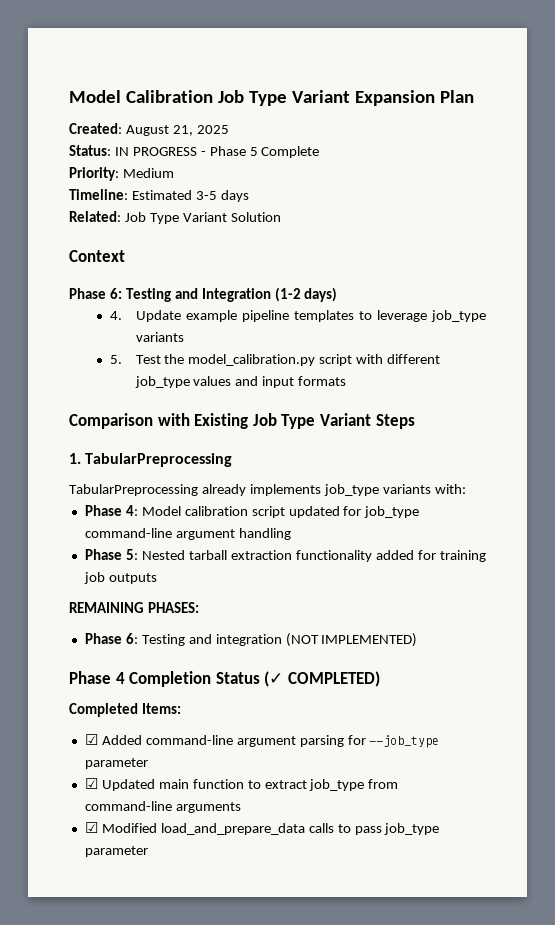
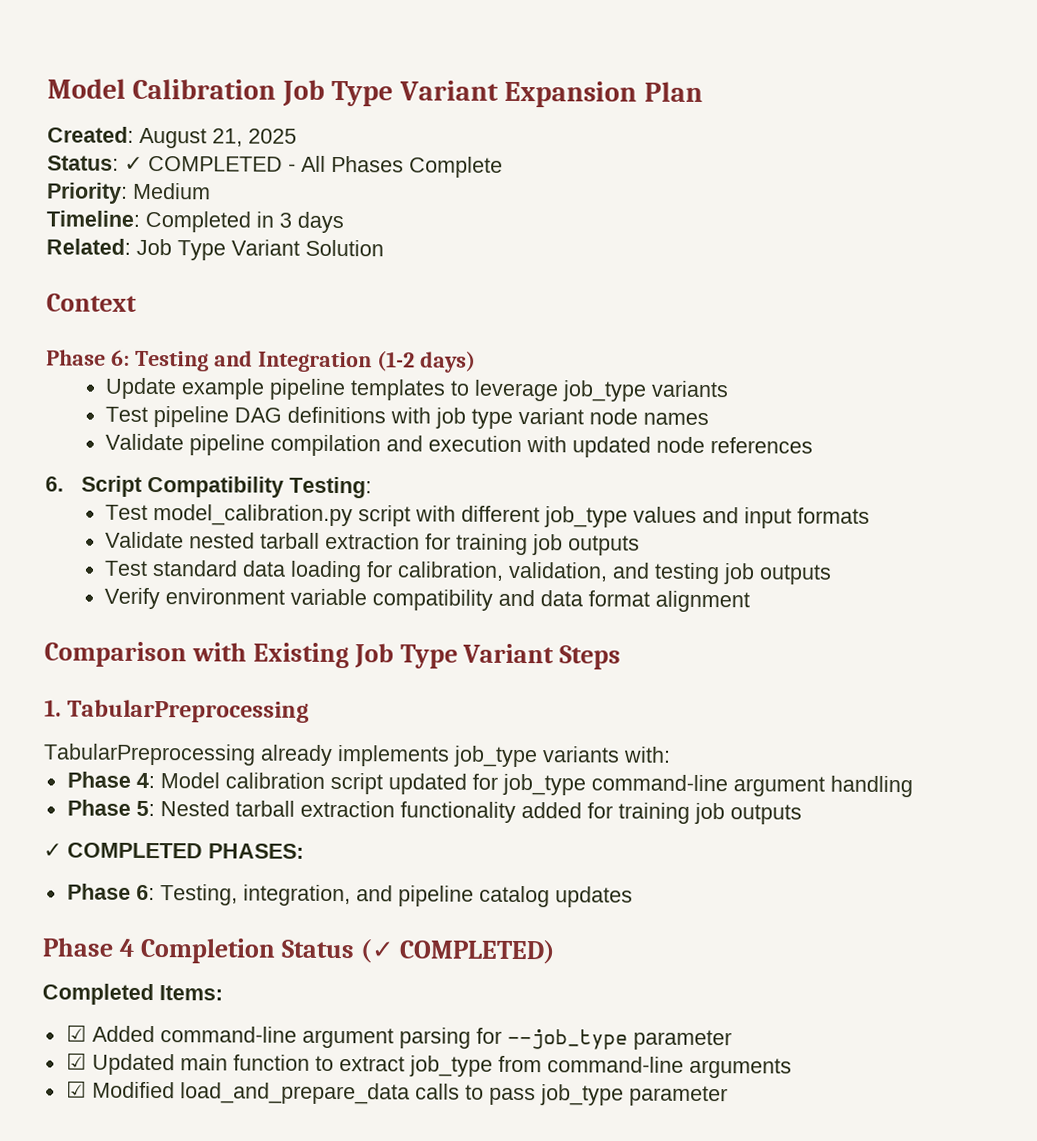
[114,146,258,156] IN PROGRESS - Phase 5 -> [124,155,404,173] ✓ COMPLETED - All Phases
[131,190,217,200] Estimated 3-5 -> [145,210,292,233] Completed in 3
[110,311,123,320] 4. -> (476, 361) none
[110,354,185,364] 5. Test the -> [105,406,710,429] [105,433,814,458] [45,475,373,499] [105,504,149,520] Test pipeline DAG definitions with job type variant node names // Validate pipeline compilation and execution with updated node references // 6. Script Compatibility Testing: // Test
(347, 381) none -> [105,531,641,556] [104,560,833,585] [104,587,751,613] // Validate nested tarball extraction for training job outputs // Test standard data loading for calibration, validation, and testing job outputs // Verify environment variable compatibility and data format alignment
[69,602,144,613] REMAINING -> [43,842,203,859] ✓ COMPLETED
[141,633,418,647] Testing and integration (NOT IMPLEMENTED) -> [159,884,633,908] Testing, integration, and pipeline catalog updates

